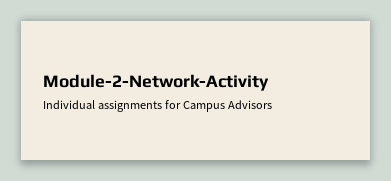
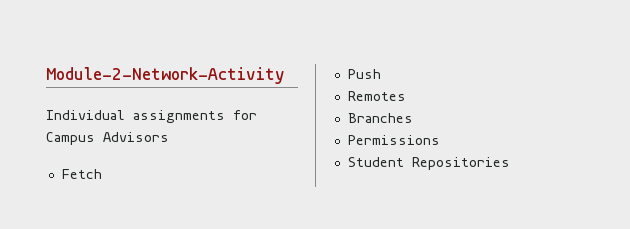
(272, 104) none -> [61,169,102,179] [347,69,381,79] [347,91,406,101] [347,113,413,123] [347,135,440,145] [347,157,510,170] // Fetch // Push // Remotes // Branches // Permissions // Student Repositories

